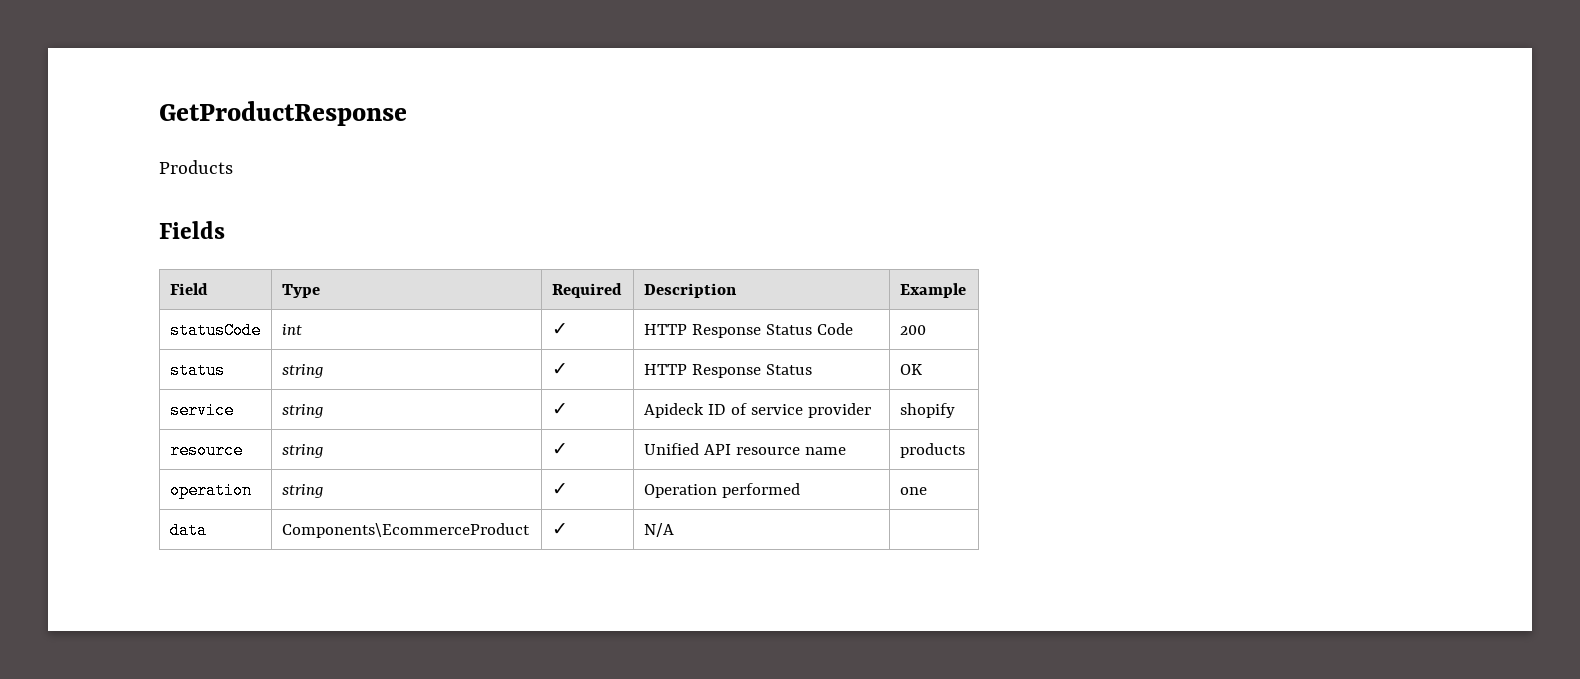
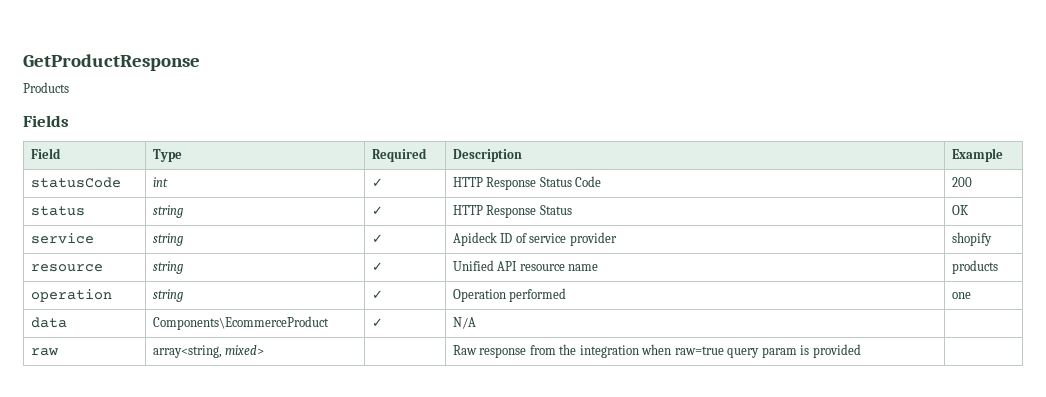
(674, 530) none -> [30,348,59,356] [152,345,265,358] [452,344,861,358] // raw | array<string, mixed> | | Raw response from the integration when raw=true query param is provided |

